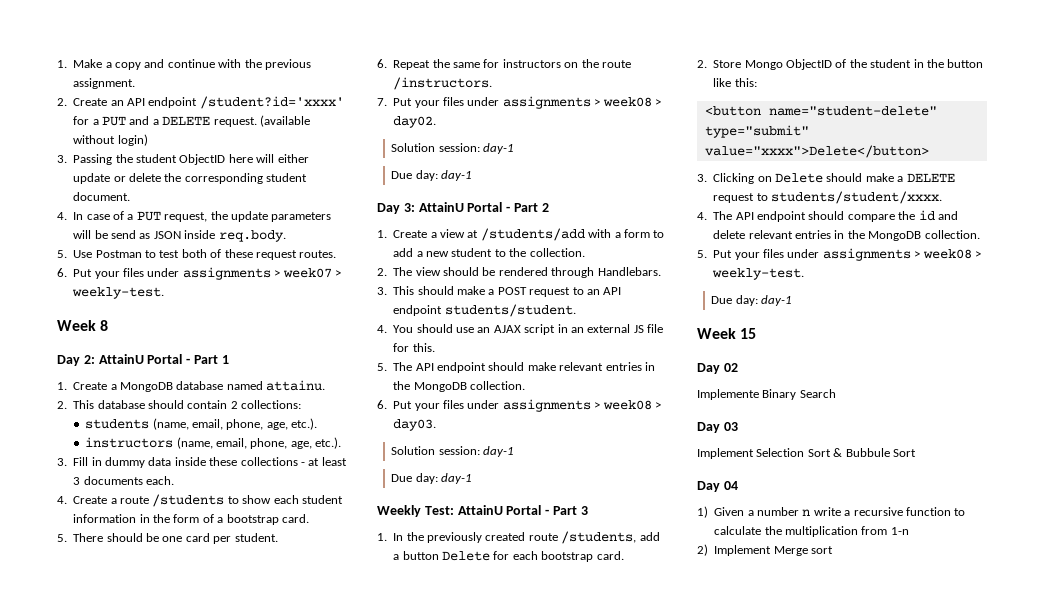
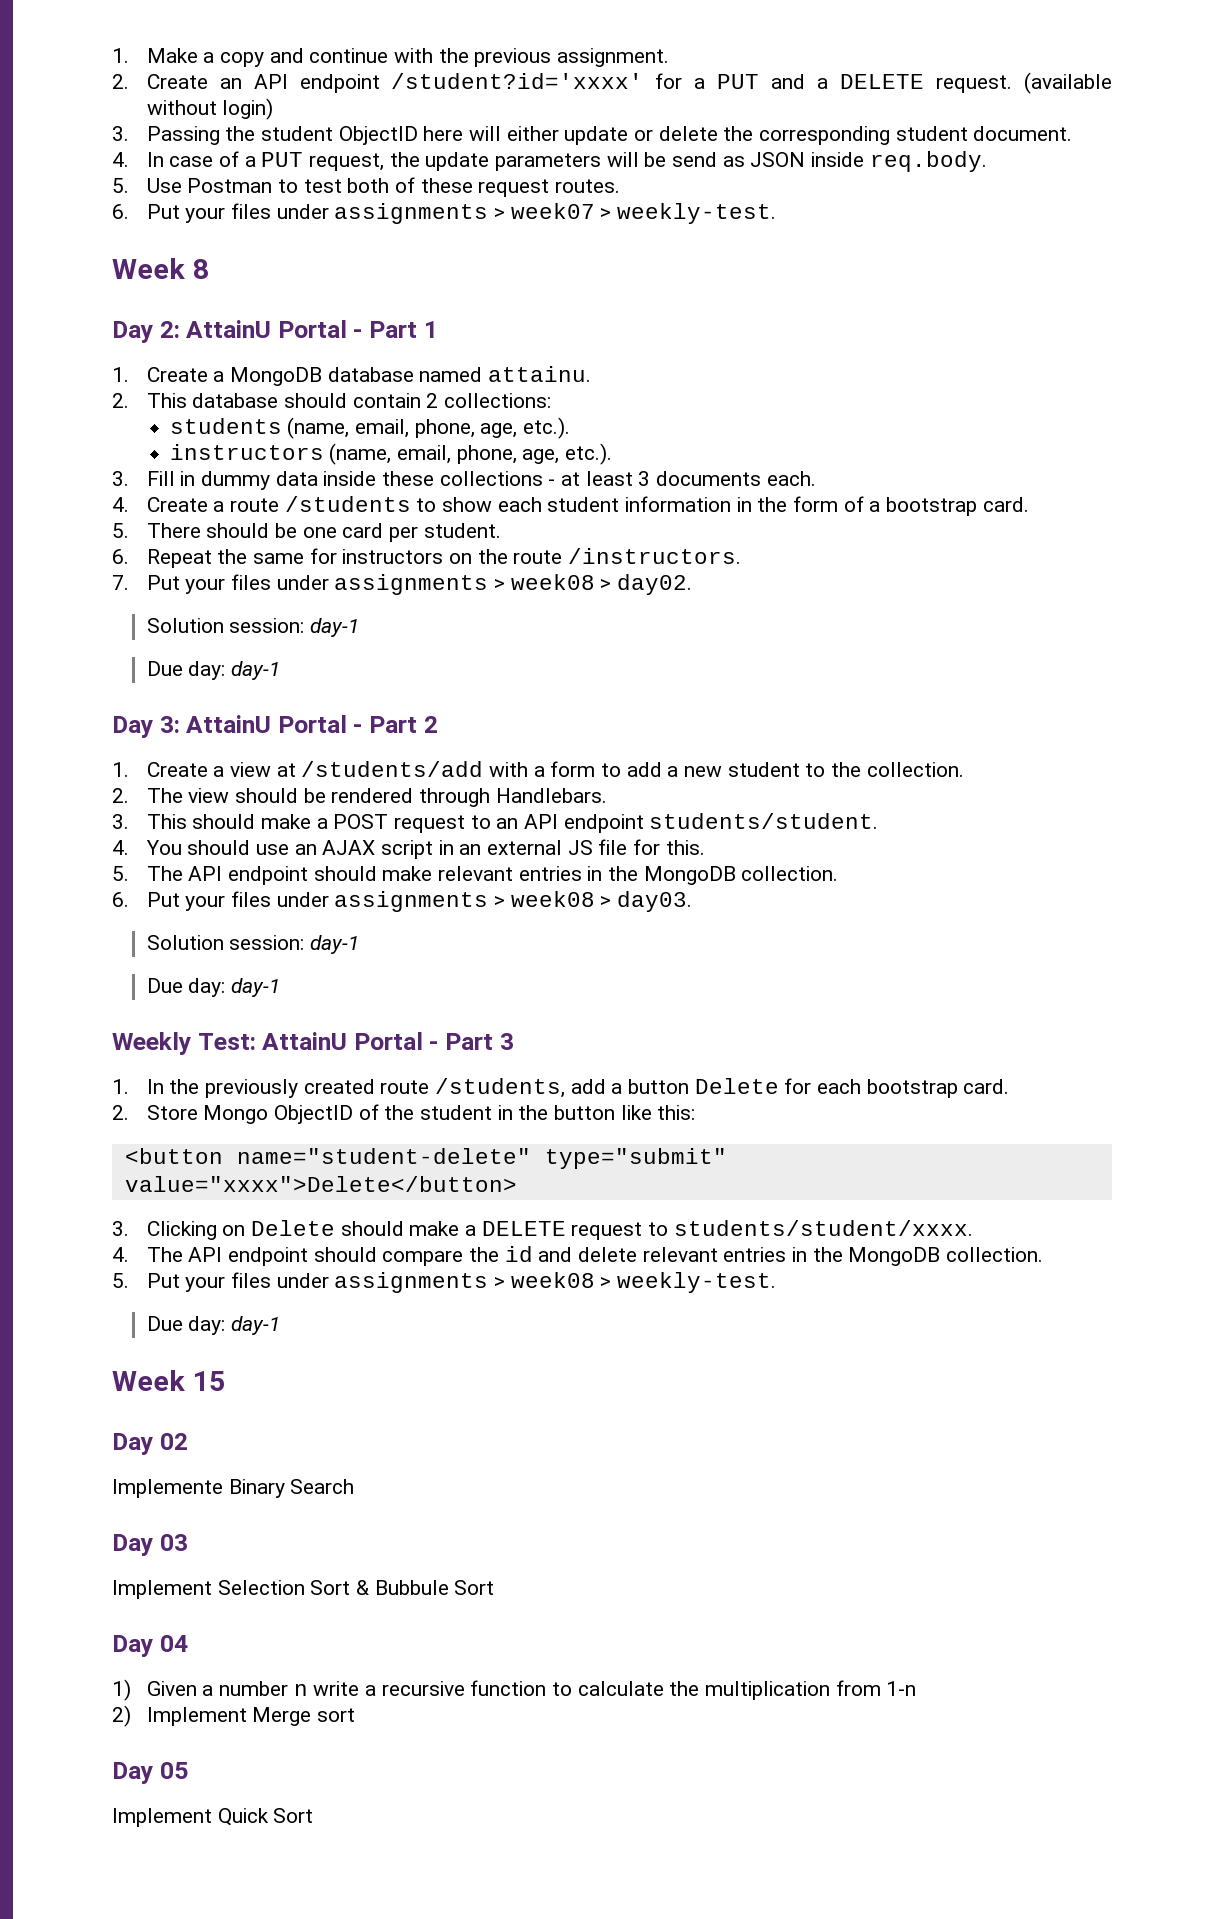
(833, 550) none -> [112,1762,188,1784] [112,1808,314,1827] // Day 05 // Implement Quick Sort

